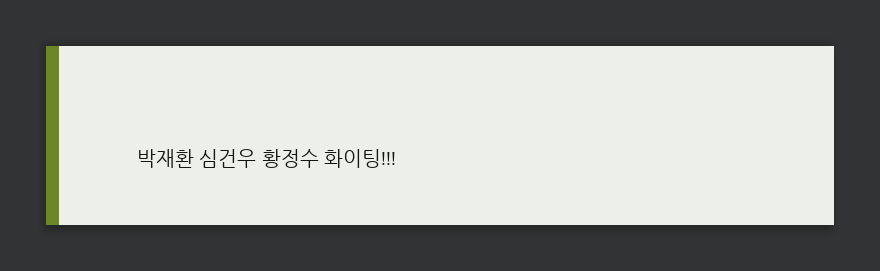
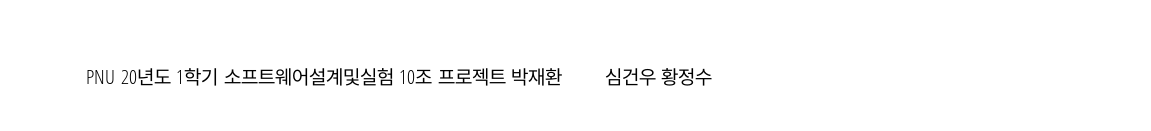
(137, 158) none -> [86,68,506,86] PNU 20년도 1학기 소프트웨어설계및실험 10조 프로젝트
[324,149,397,168] 화이팅!!! -> (713, 77) none

